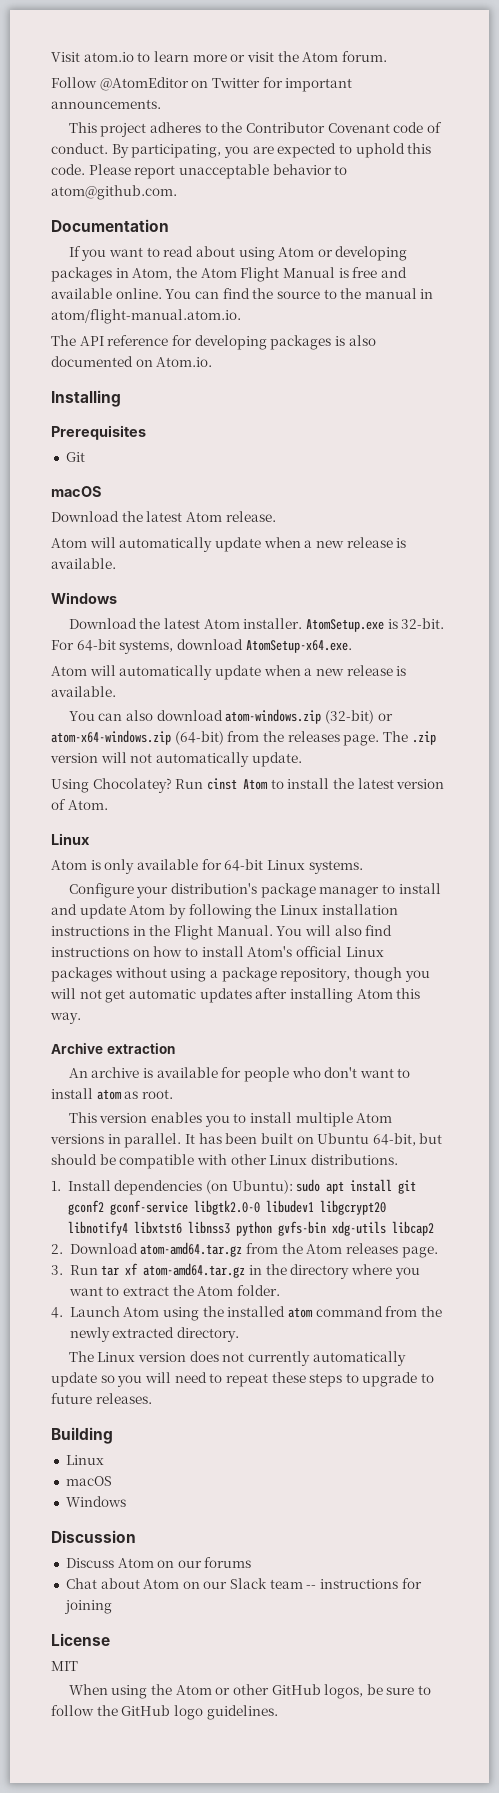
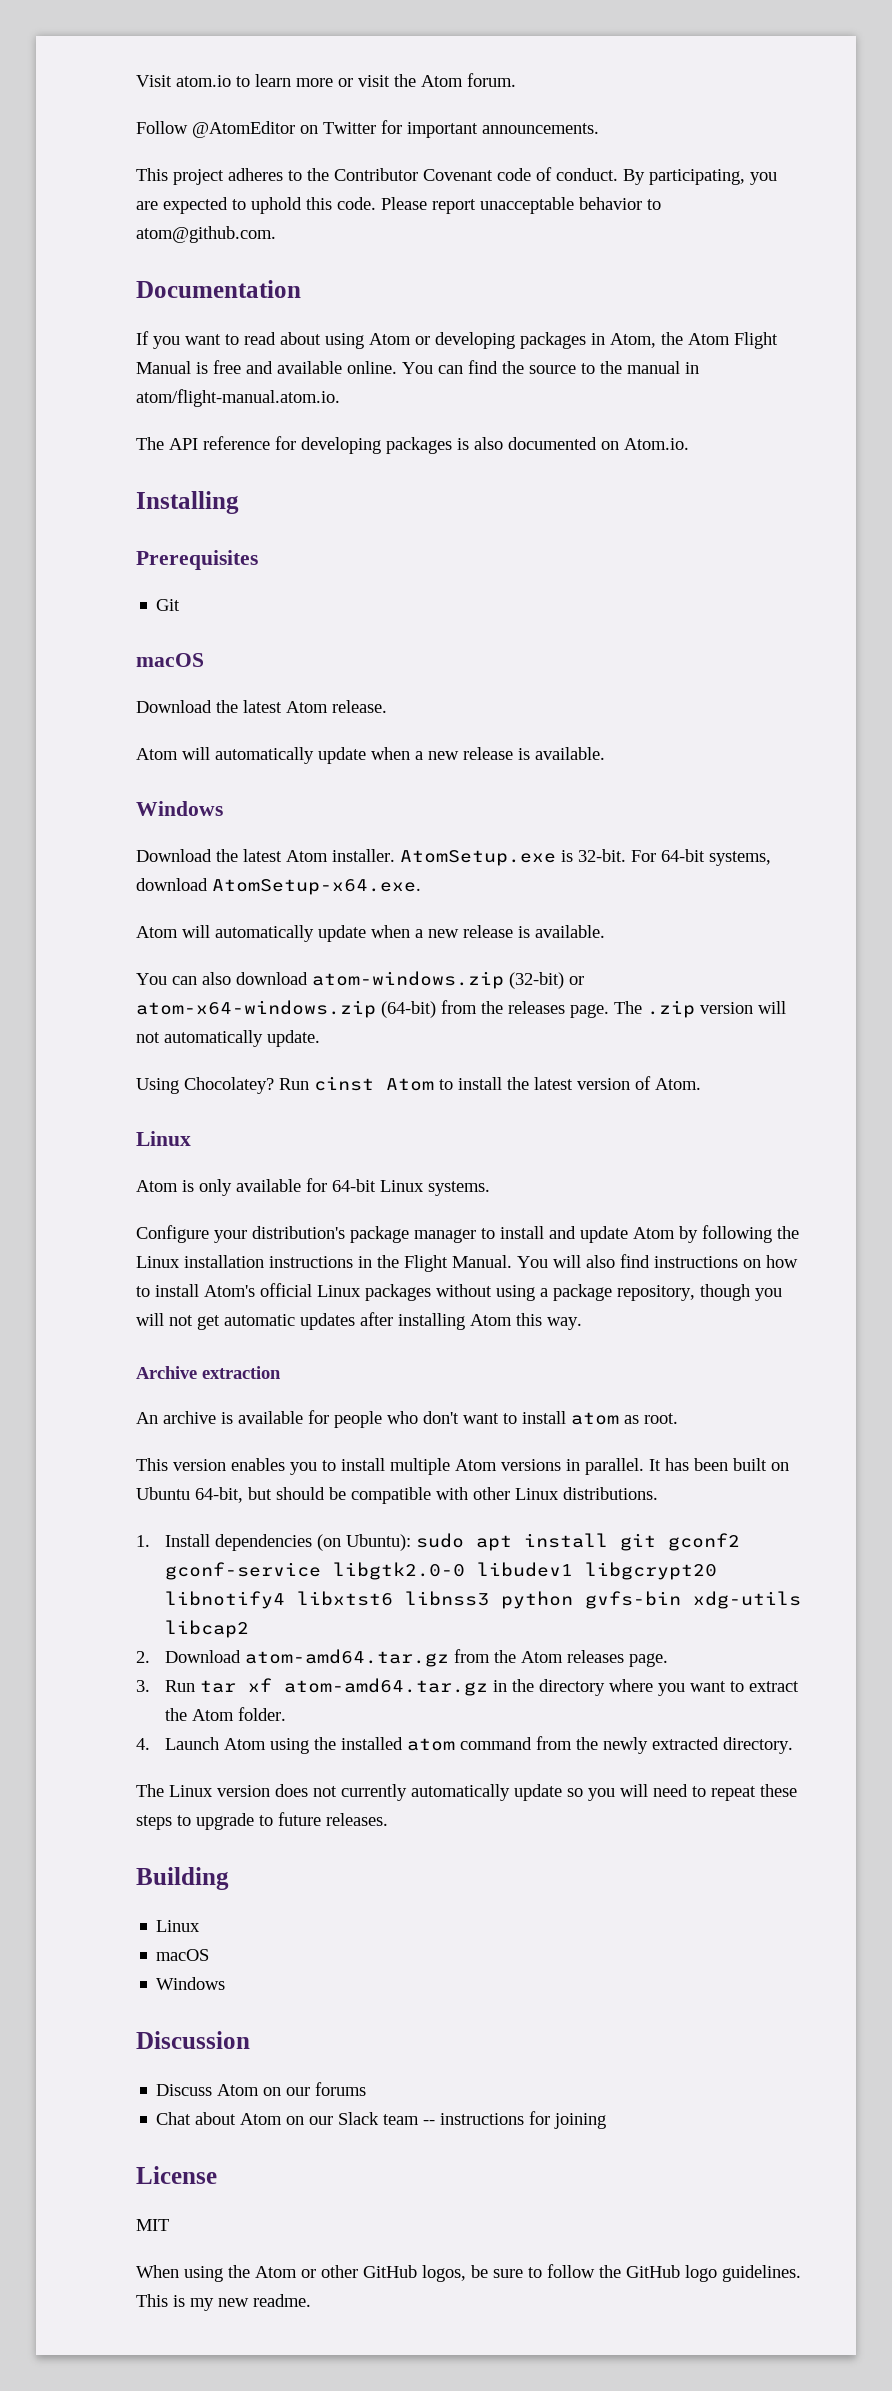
(278, 1712) none -> [136,2294,311,2311] This is my new readme.

